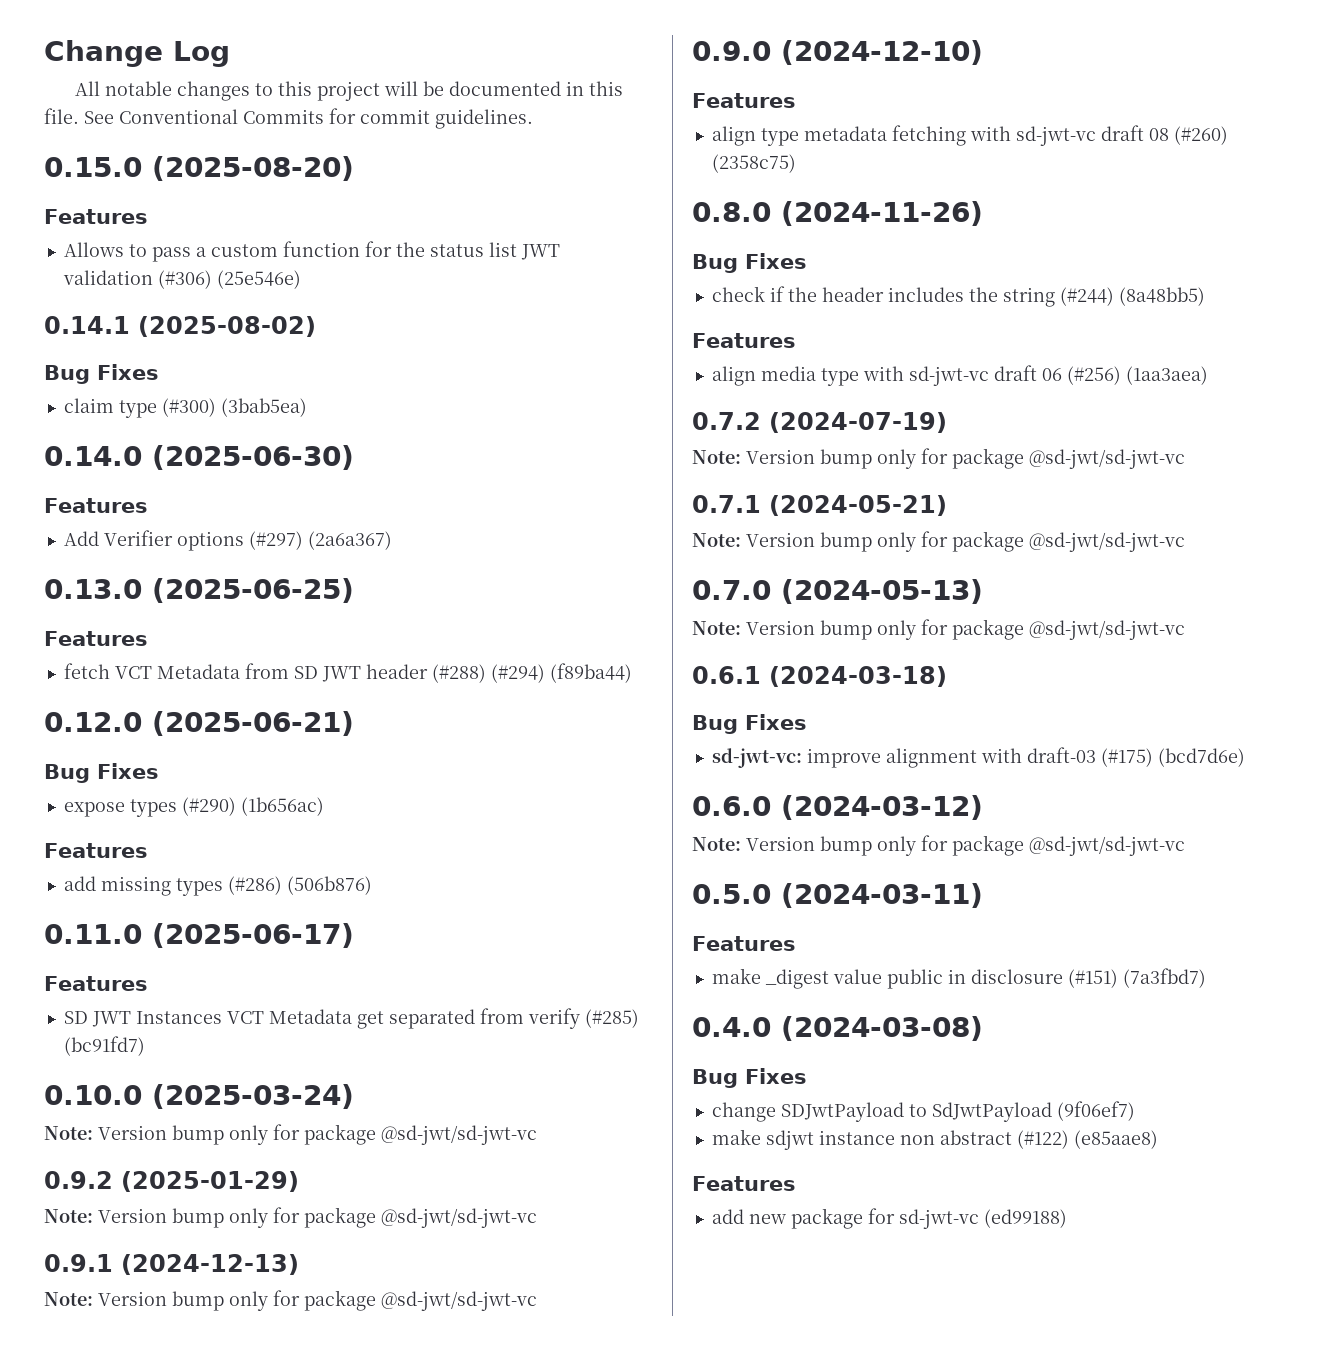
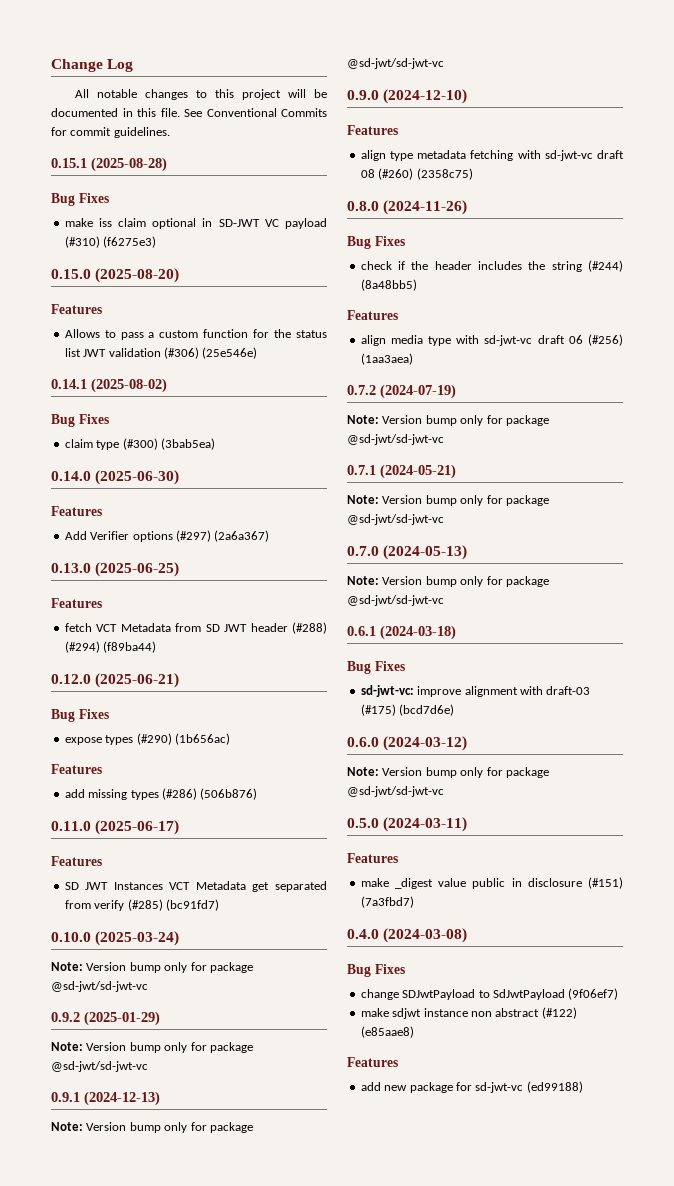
(533, 119) none -> [51,157,167,172] [51,193,109,206] [64,218,327,229] [64,236,157,248] // 0.15.1 (2025-08-28) // Bug Fixes // make iss claim optional in SD-JWT VC payload (#310) (f6275e3)

